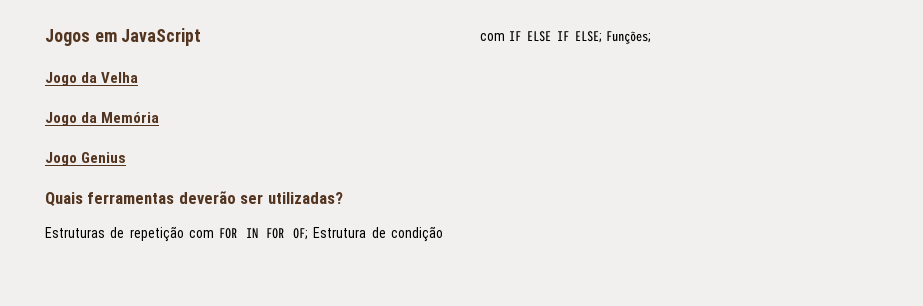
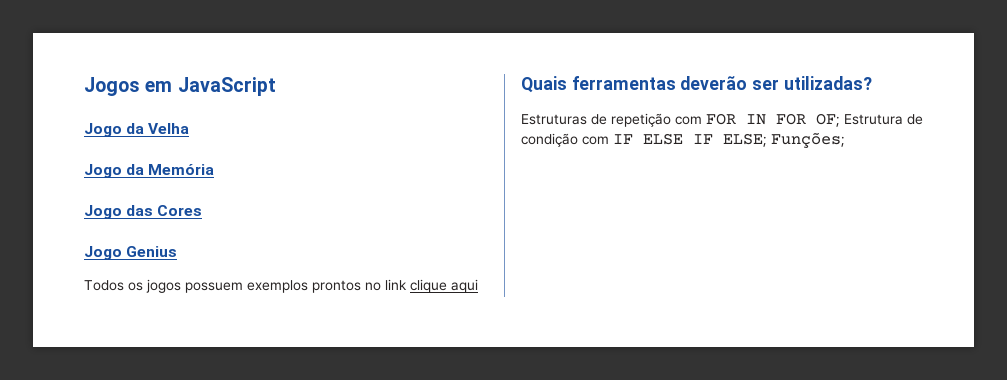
(160, 117) none -> [84,205,203,219] // Jogo das Cores
(127, 157) none -> [84,279,478,293] // Todos os jogos possuem exemplos prontos no link clique aqui

